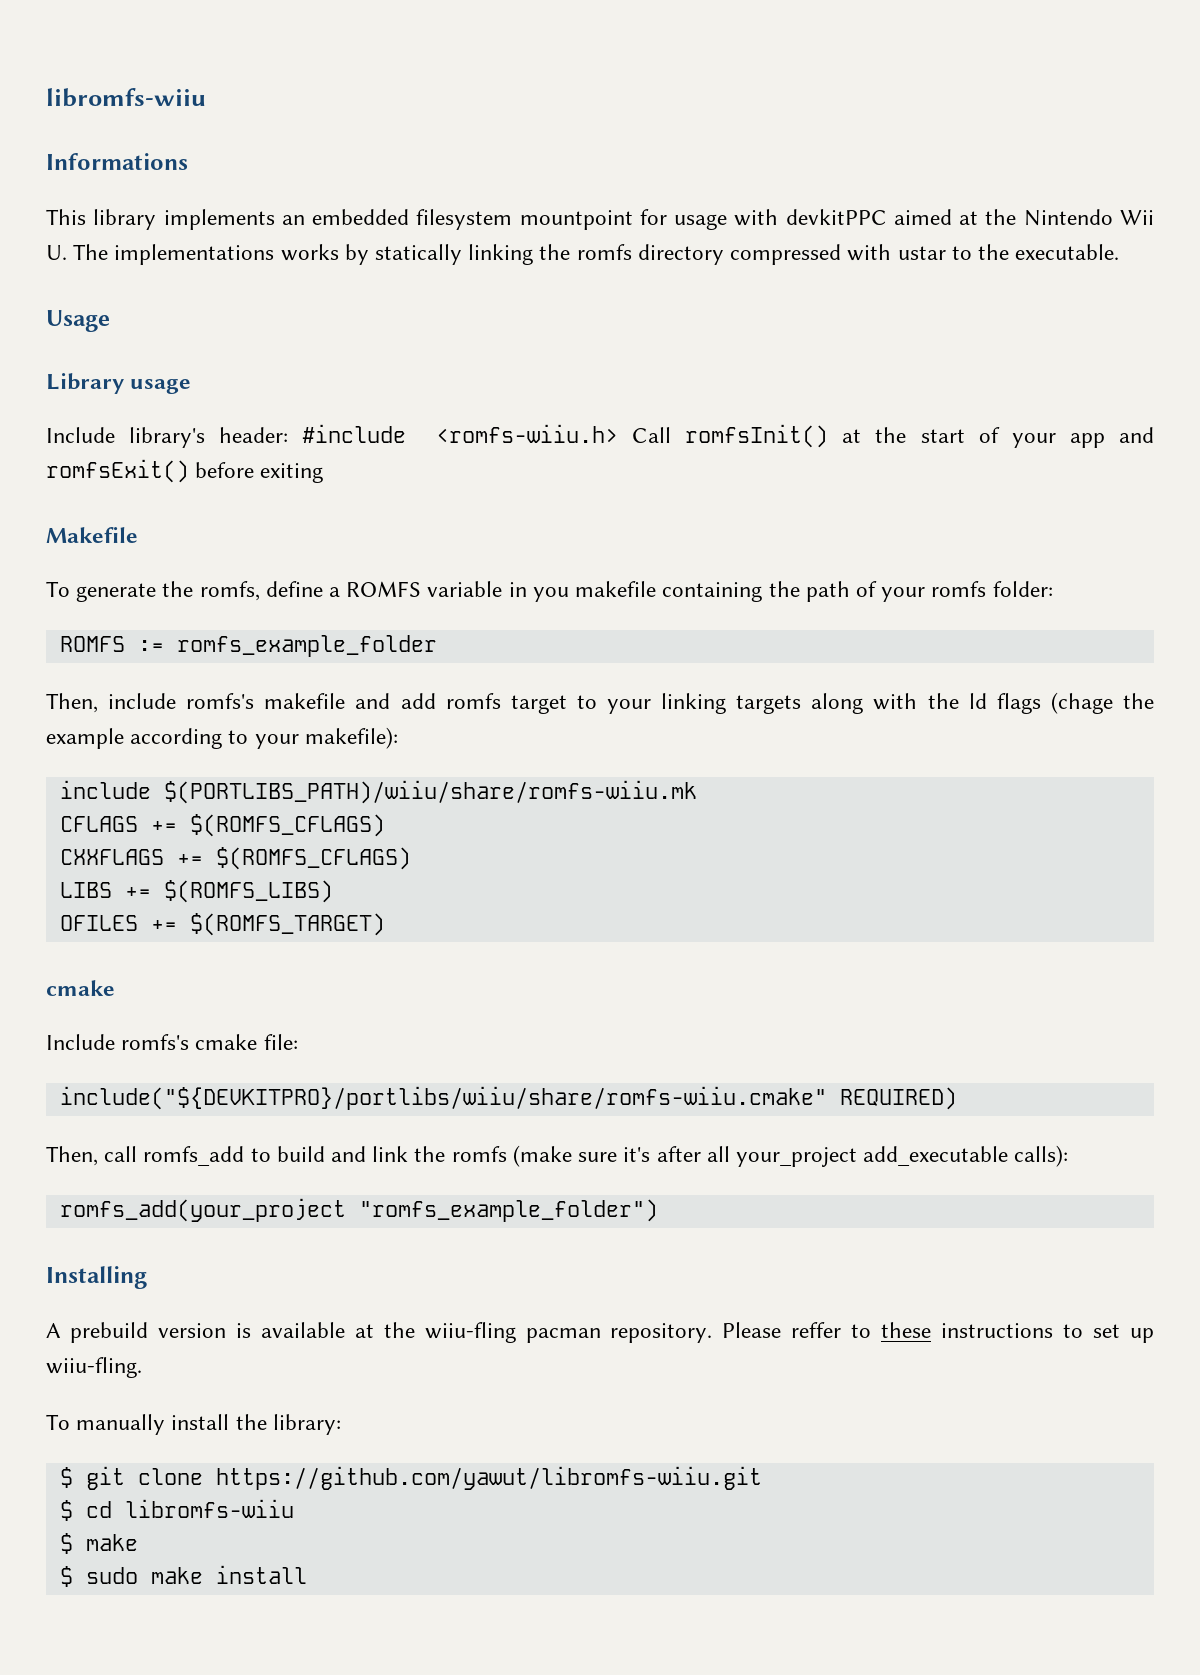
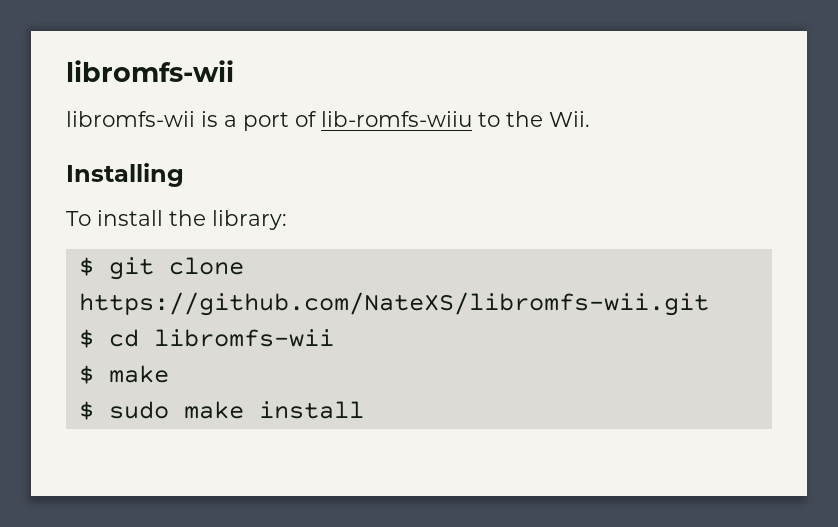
[46,88,206,107] [46,153,188,170] [46,209,1154,230] [46,244,1120,265] [46,310,110,332] [46,373,192,394] [46,424,1155,448] [46,459,324,483] [46,527,138,543] [46,581,1053,602] [59,635,437,657] [46,692,1154,714] [46,727,398,749] [59,780,697,804] [59,814,385,837] [59,847,411,870] [59,880,333,903] [59,913,385,936] [46,980,115,996] [46,1034,298,1050] [59,1086,957,1110] [46,1145,1069,1167] [59,1198,658,1222] [46,1266,147,1289] [46,1322,1154,1343] [46,1357,142,1378] [46,1414,166,1435] libromfs-wiiu // Informations // This library implements an embedded filesystem mountpoint for usage with devkitPPC aimed at the Nintendo Wii U. The implementations works by statically linking the romfs directory compressed with ustar to the executable. // Usage // Library usage // Include library's header: #include <romfs-wiiu.h> Call romfsInit() at the start of your app and romfsExit() before exiting // Makefile // To generate the romfs, define a ROMFS variable in you makefile containing the path of your romfs folder: // ROMFS := romfs_example_folder // Then, include romfs's makefile and add romfs target to your linking targets along with the ld flags (chage the example according to your makefile): // include $(PORTLIBS_PATH)/wiiu/share/romfs-wiiu.mk // CFLAGS += $(ROMFS_CFLAGS) // CXXFLAGS += $(ROMFS_CFLAGS) // LIBS += $(ROMFS_LIBS) // OFILES += $(ROMFS_TARGET) // cmake // Include romfs's cmake file: // include("${DEVKITPRO}/portlibs/wiiu/share/romfs-wiiu.cmake" REQUIRED) // Then, call romfs_add to build and link the romfs (make sure it's after all your_project add_executable calls): // romfs_add(your_project "romfs_example_folder") // Installing // A prebuild version is available at the wiiu-fling pacman repository. Please reffer to these instructions to set up wiiu-fling. // To manually -> [66,60,234,82] [66,111,590,131] [66,163,184,187] [66,211,91,226] libromfs-wii // libromfs-wii is a port of lib-romfs-wiiu to the Wii. // Installing // To
[215,1466,762,1490] https://github.com/yawut/libromfs-wiiu.git -> [78,292,709,316] https://github.com/NateXS/libromfs-wii.git
[124,1499,294,1518] libromfs-wiiu -> [153,329,334,347] libromfs-wii

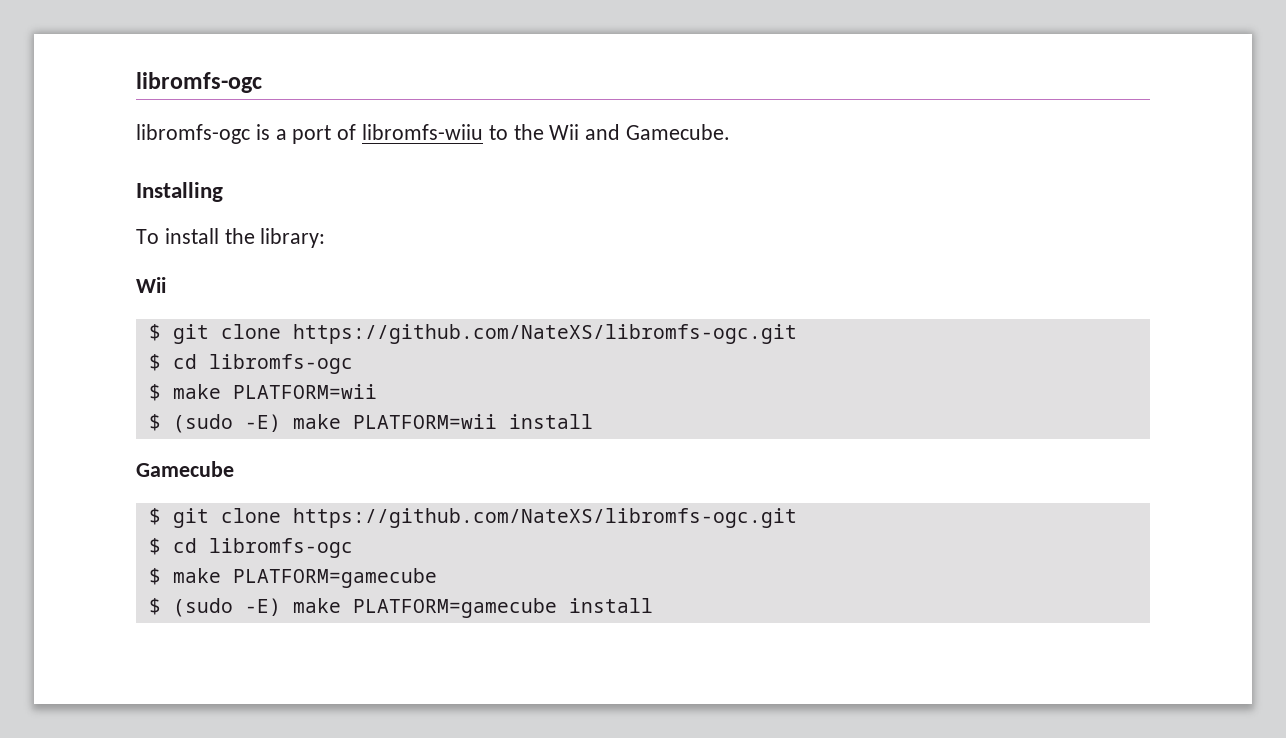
[66,60,234,82] [66,111,195,127] libromfs-wii // libromfs-wii -> [136,72,262,93] [136,124,250,144] libromfs-ogc // libromfs-ogc
[321,111,472,127] lib-romfs-wiiu -> [362,124,484,140] libromfs-wiiu
[549,111,590,127] Wii. -> [549,124,731,140] Wii and Gamecube.
[78,257,244,280] [78,292,709,316] [78,329,334,348] [78,365,169,384] [78,401,244,420] // $ git clone https://github.com/NateXS/libromfs-wii.git // $ cd libromfs-wii // $ make // $ sudo make -> [136,277,166,293] [148,324,797,344] [148,354,353,374] [148,384,377,401] [148,414,593,433] [136,461,234,477] [148,508,797,528] [148,538,353,558] [148,568,437,588] [148,598,557,618] // Wii // $ git clone https://github.com/NateXS/libromfs-ogc.git // $ cd libromfs-ogc // $ make PLATFORM=wii // $ (sudo -E) make PLATFORM=wii install // Gamecube // $ git clone https://github.com/NateXS/libromfs-ogc.git // $ cd libromfs-ogc // $ make PLATFORM=gamecube // $ (sudo -E) make PLATFORM=gamecube

